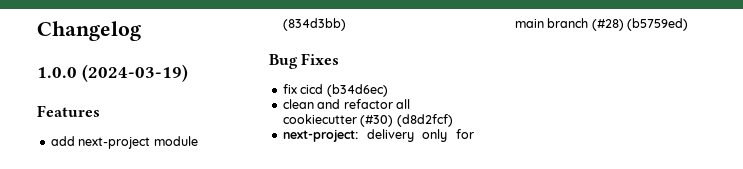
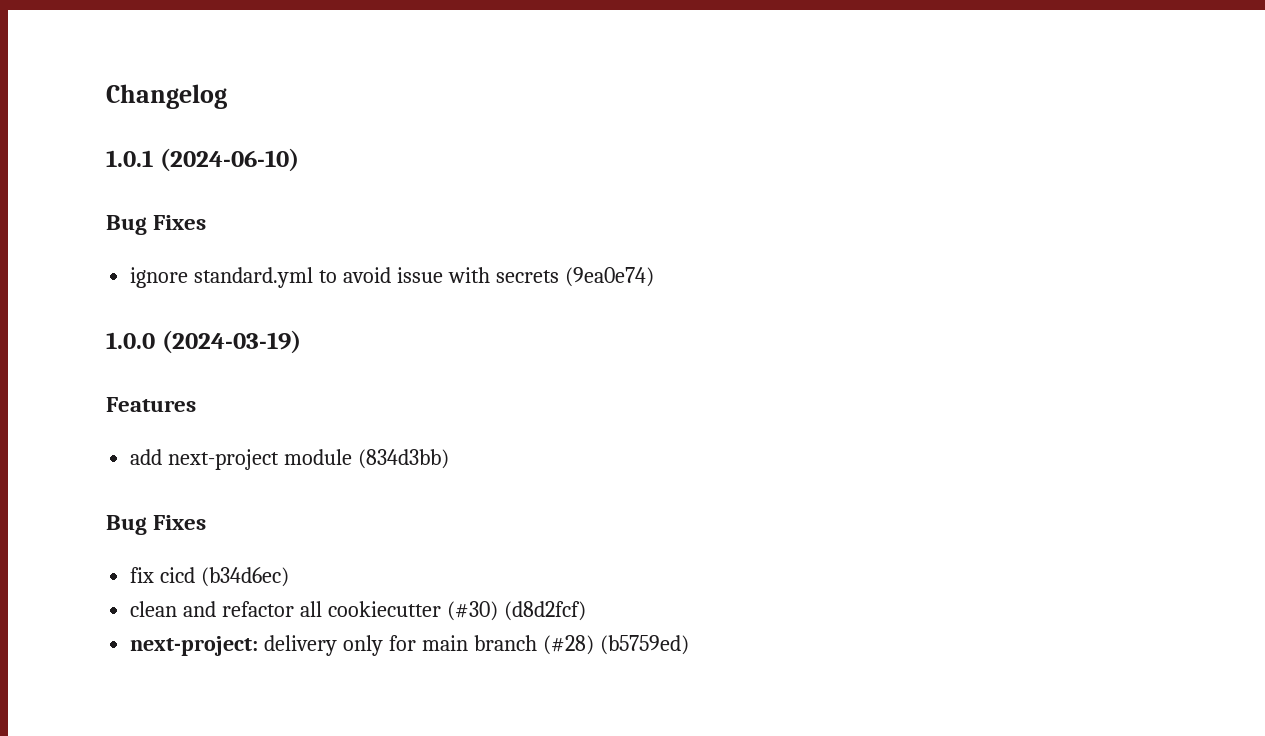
(141, 31) none -> [106,148,299,172] [106,215,207,235] [130,267,654,288] // 1.0.1 (2024-06-10) // Bug Fixes // ignore standard.yml to avoid issue with secrets (9ea0e74)

